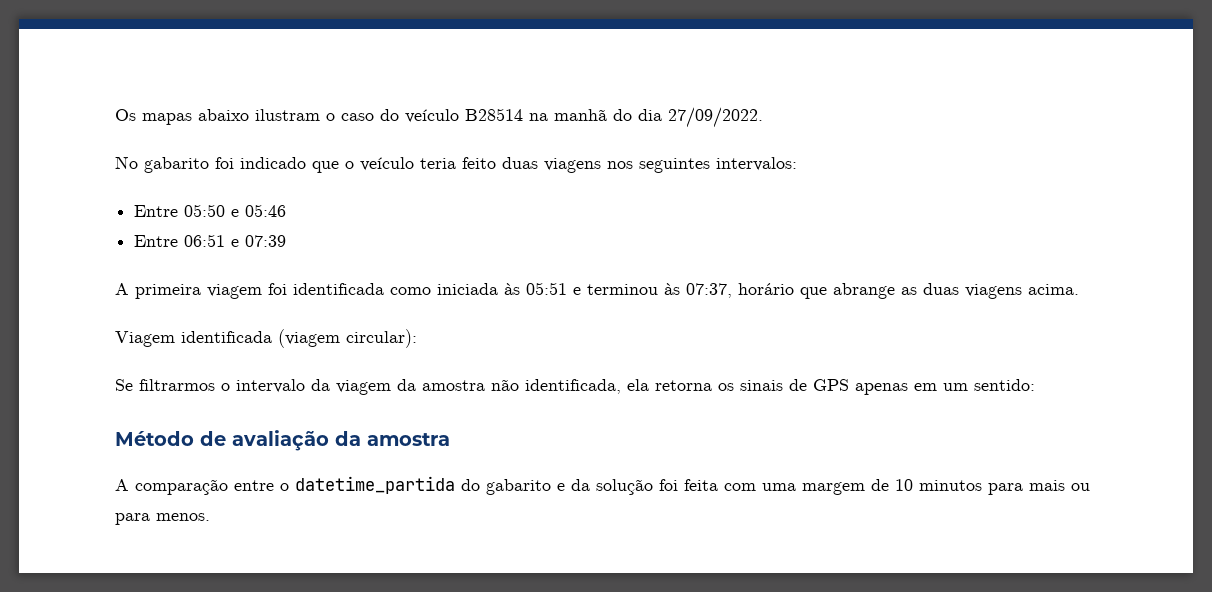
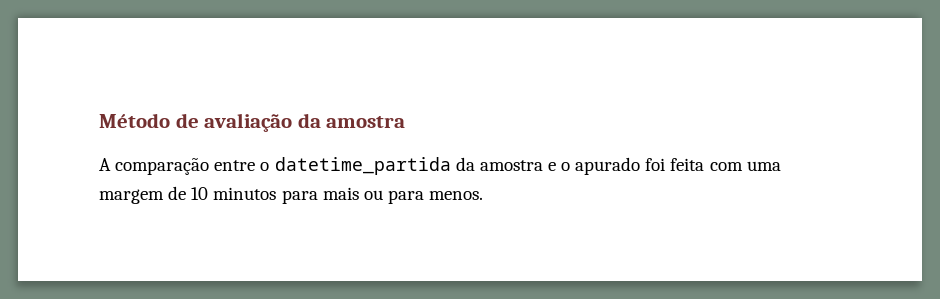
[115,107,763,128] [115,156,797,173] [134,204,287,217] [134,234,287,247] [115,282,1079,299] [115,329,417,348] [115,379,1035,395] Os mapas abaixo ilustram o caso do veículo B28514 na manhã do dia 27/09/2022. // No gabarito foi indicado que o veículo teria feito duas viagens nos seguintes intervalos: // Entre 05:50 e 05:46 // Entre 06:51 e 07:39 // A primeira viagem foi identificada como iniciada às 05:51 e terminou às 07:37, horário que abrange as duas viagens acima. // Viagem identificada (viagem circular): // Se filtrarmos o intervalo da viagem da amostra não identificada, ela retorna os sinais de GPS apenas em um sentido: // -> (99, 120) none
[461,479,653,495] do gabarito e da solução -> [455,157,641,175] da amostra e o apurado

